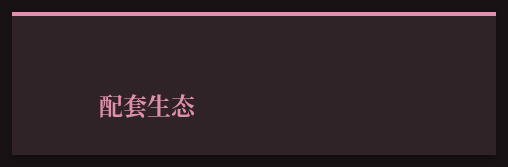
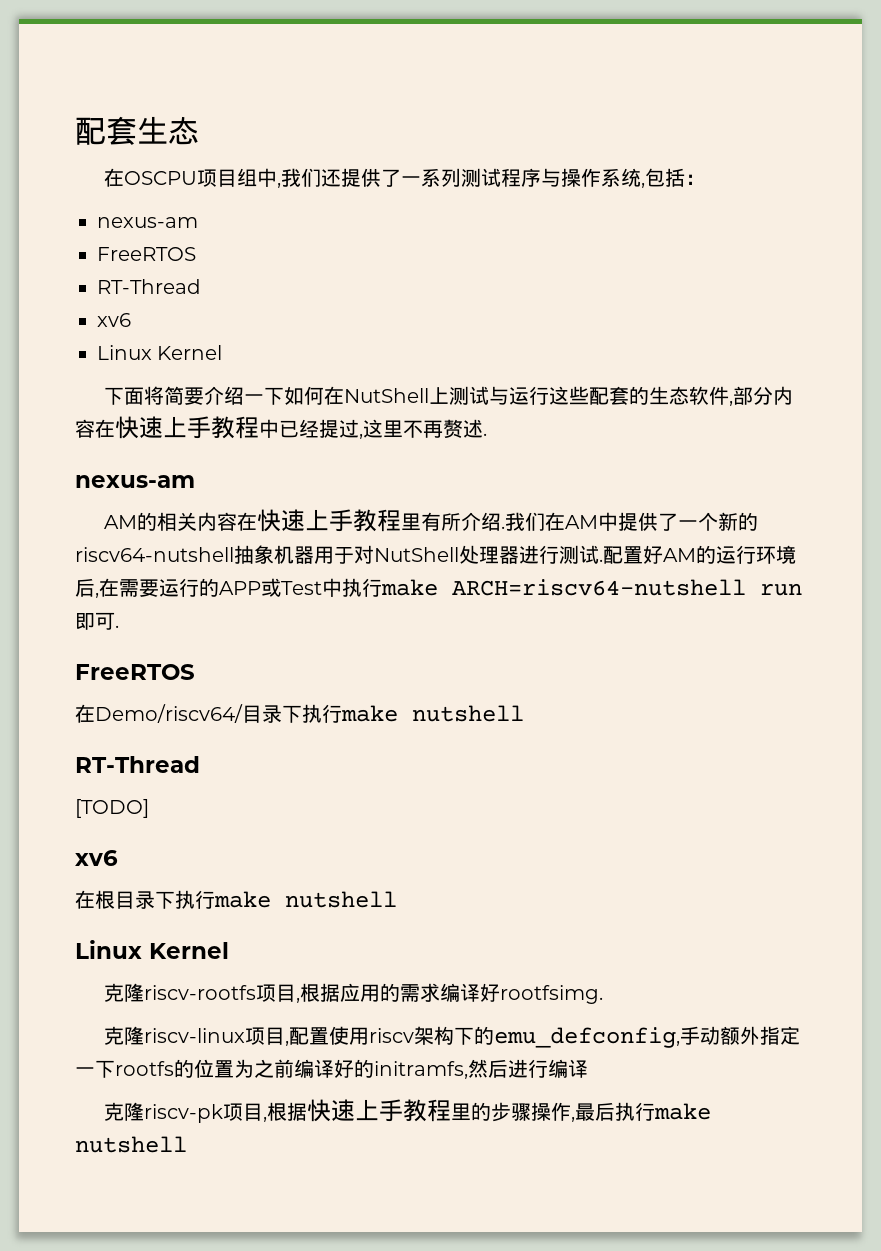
(197, 105) none -> [104,168,706,188] [97,217,198,228] [97,247,196,261] [97,279,201,294] [97,313,131,327] [97,345,223,360] [104,386,794,406] [75,416,487,439] [75,475,195,488] [104,509,759,532] [75,545,796,564] [75,578,802,598] [75,612,119,630] [75,664,195,680] [75,704,524,723] [75,756,200,773] [75,799,149,818] [75,850,118,866] [75,890,397,909] [75,940,229,959] [104,983,604,1004] [104,1026,801,1048] [75,1059,588,1079] [104,1099,712,1123] [75,1136,187,1153] // 在OSCPU项目组中,我们还提供了一系列测试程序与操作系统,包括： // nexus-am // FreeRTOS // RT-Thread // xv6 // Linux Kernel // 下面将简要介绍一下如何在NutShell上测试与运行这些配套的生态软件,部分内容在快速上手教程中已经提过,这里不再赘述. // nexus-am // AM的相关内容在快速上手教程里有所介绍.我们在AM中提供了一个新的riscv64-nutshell抽象机器用于对NutShell处理器进行测试.配置好AM的运行环境后,在需要运行的APP或Test中执行make ARCH=riscv64-nutshell run即可. // FreeRTOS // 在Demo/riscv64/目录下执行make nutshell // RT-Thread // [TODO] // xv6 // 在根目录下执行make nutshell // Linux Kernel // 克隆riscv-rootfs项目,根据应用的需求编译好rootfsimg. // 克隆riscv-linux项目,配置使用riscv架构下的emu_defconfig,手动额外指定一下rootfs的位置为之前编译好的initramfs,然后进行编译 // 克隆riscv-pk项目,根据快速上手教程里的步骤操作,最后执行make nutshell

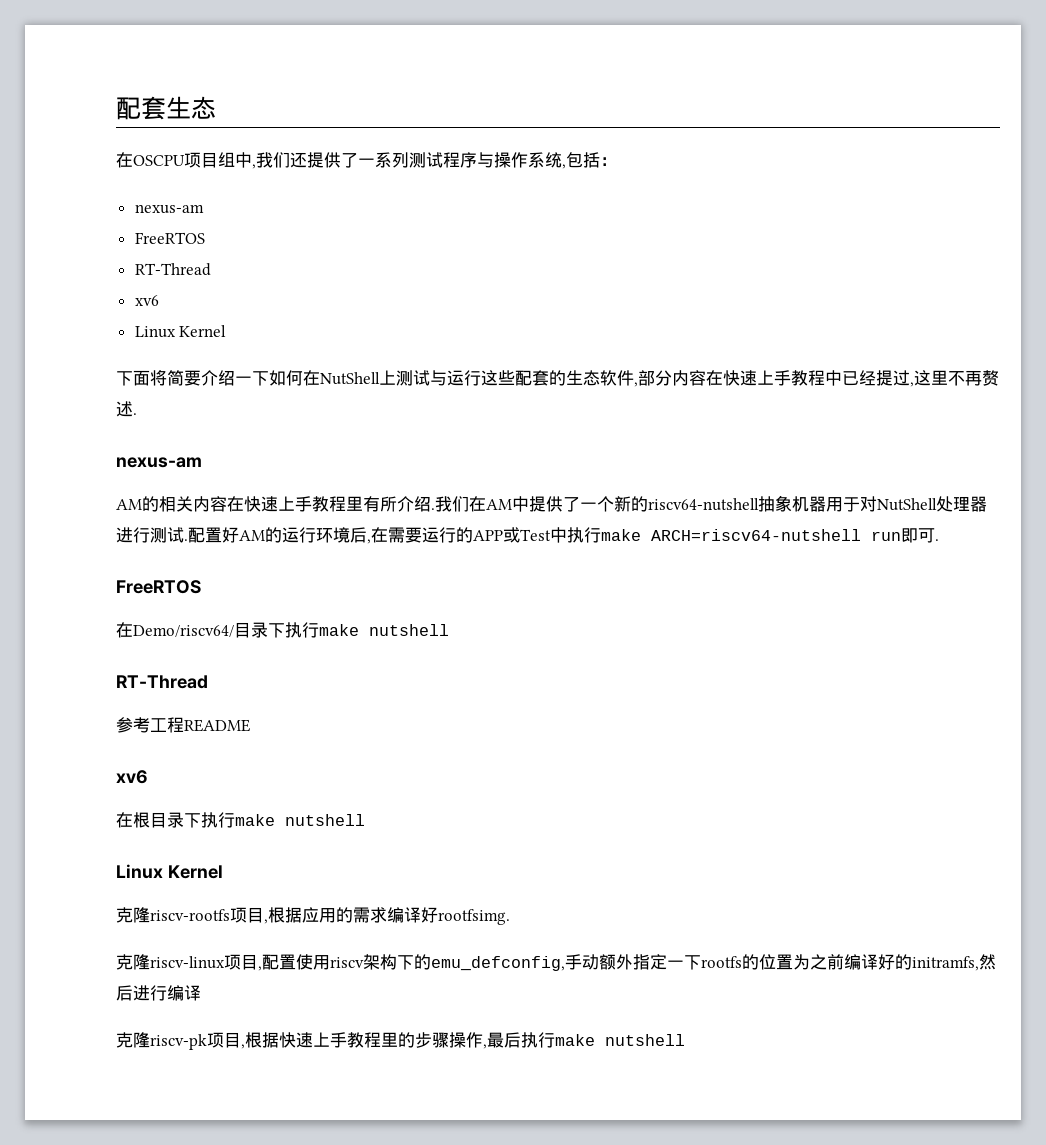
[75,799,149,818] [TODO] -> [116,717,250,733] 参考工程README

